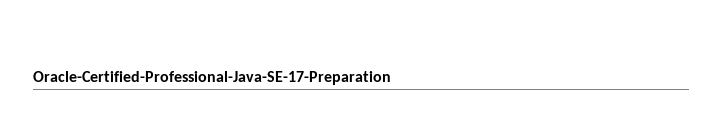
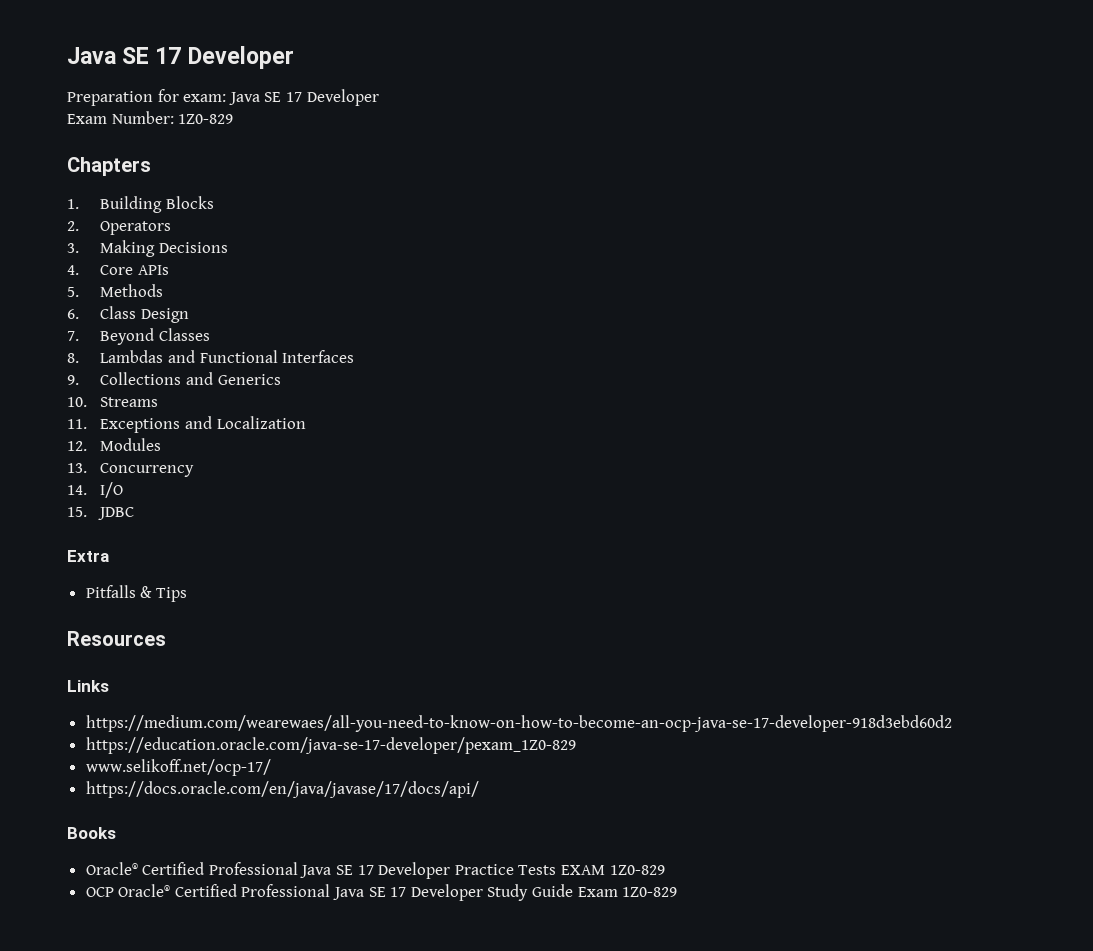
[33,71,391,85] Oracle-Certified-Professional-Java-SE-17-Preparation -> [67,46,294,69] [67,89,379,106] [67,111,234,124] [67,157,151,176] [67,196,215,213] [67,221,172,235] [67,240,229,257] [67,265,170,275] [67,284,164,297] [67,306,190,323] [67,328,211,345] [67,350,355,363] [67,372,281,385] [67,397,159,407] [67,416,306,433] [67,438,162,451] [67,463,195,477] [67,482,124,498] [67,507,135,520] [67,550,109,562] [85,585,187,602] [67,631,166,646] [67,680,109,692] [85,715,952,732] [85,737,576,754] [85,759,271,776] [85,781,479,798] [67,827,116,839] [85,862,665,879] [85,884,678,901] Java SE 17 Developer // Preparation for exam: Java SE 17 Developer // Exam Number: 1Z0-829 // Chapters // 1. Building Blocks // 2. Operators // 3. Making Decisions // 4. Core APIs // 5. Methods // 6. Class Design // 7. Beyond Classes // 8. Lambdas and Functional Interfaces // 9. Collections and Generics // 10. Streams // 11. Exceptions and Localization // 12. Modules // 13. Concurrency // 14. I/O // 15. JDBC // Extra // Pitfalls & Tips // Resources // Links // https://medium.com/wearewaes/all-you-need-to-know-on-how-to-become-an-ocp-java-se-17-developer-918d3ebd60d2 // https://education.oracle.com/java-se-17-developer/pexam_1Z0-829 // www.selikoff.net/ocp-17/ // https://docs.oracle.com/en/java/javase/17/docs/api/ // Books // Oracle® Certified Professional Java SE 17 Developer Practice Tests EXAM 1Z0-829 // OCP Oracle® Certified Professional Java SE 17 Developer Study Guide Exam 1Z0-829

